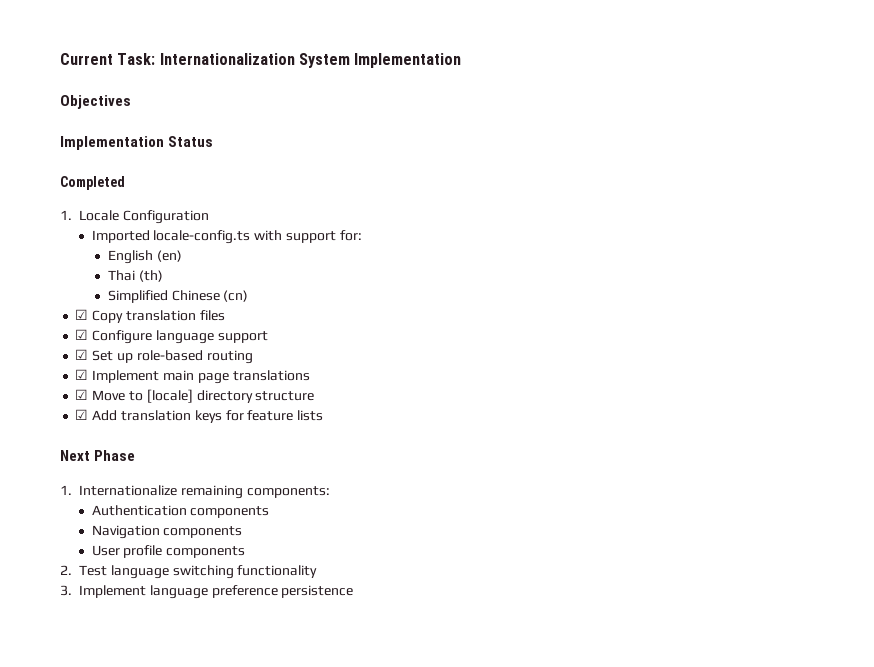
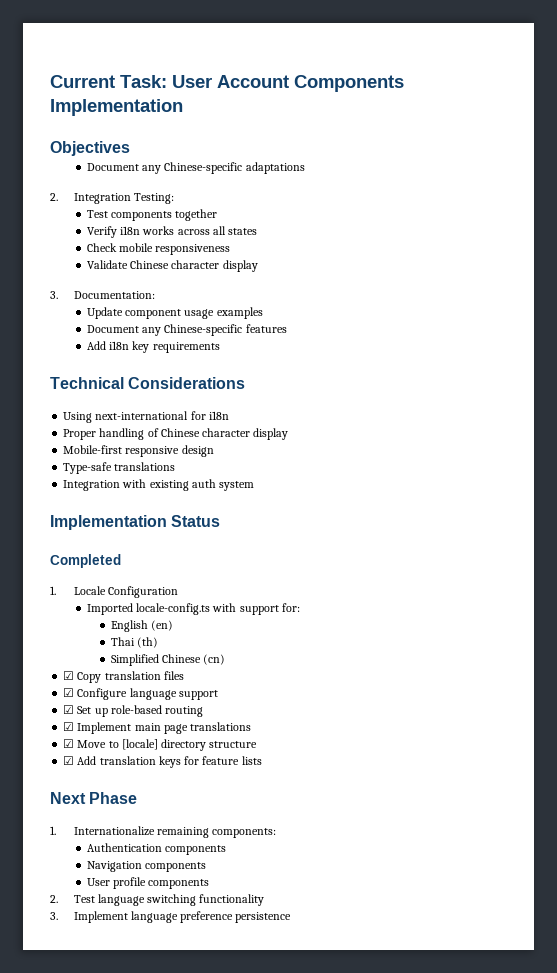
[159,53,350,68] Internationalization System -> [172,75,404,92] User Account Components
(131, 102) none -> [86,162,305,174] [50,193,174,204] [86,209,218,221] [86,226,258,238] [86,243,231,255] [86,260,258,272] [50,291,155,299] [86,307,263,319] [86,324,287,336] [86,341,220,353] [50,377,246,389] [63,411,229,423] [63,428,289,440] [63,445,214,457] [63,462,176,474] [63,479,255,491] // Document any Chinese-specific adaptations // 2. Integration Testing: // Test components together // Verify i18n works across all states // Check mobile responsiveness // Validate Chinese character display // 3. Documentation: // Update component usage examples // Document any Chinese-specific features // Add i18n key requirements // Technical Considerations // Using next-international for i18n // Proper handling of Chinese character display // Mobile-first responsive design // Type-safe translations // Integration with existing auth system

